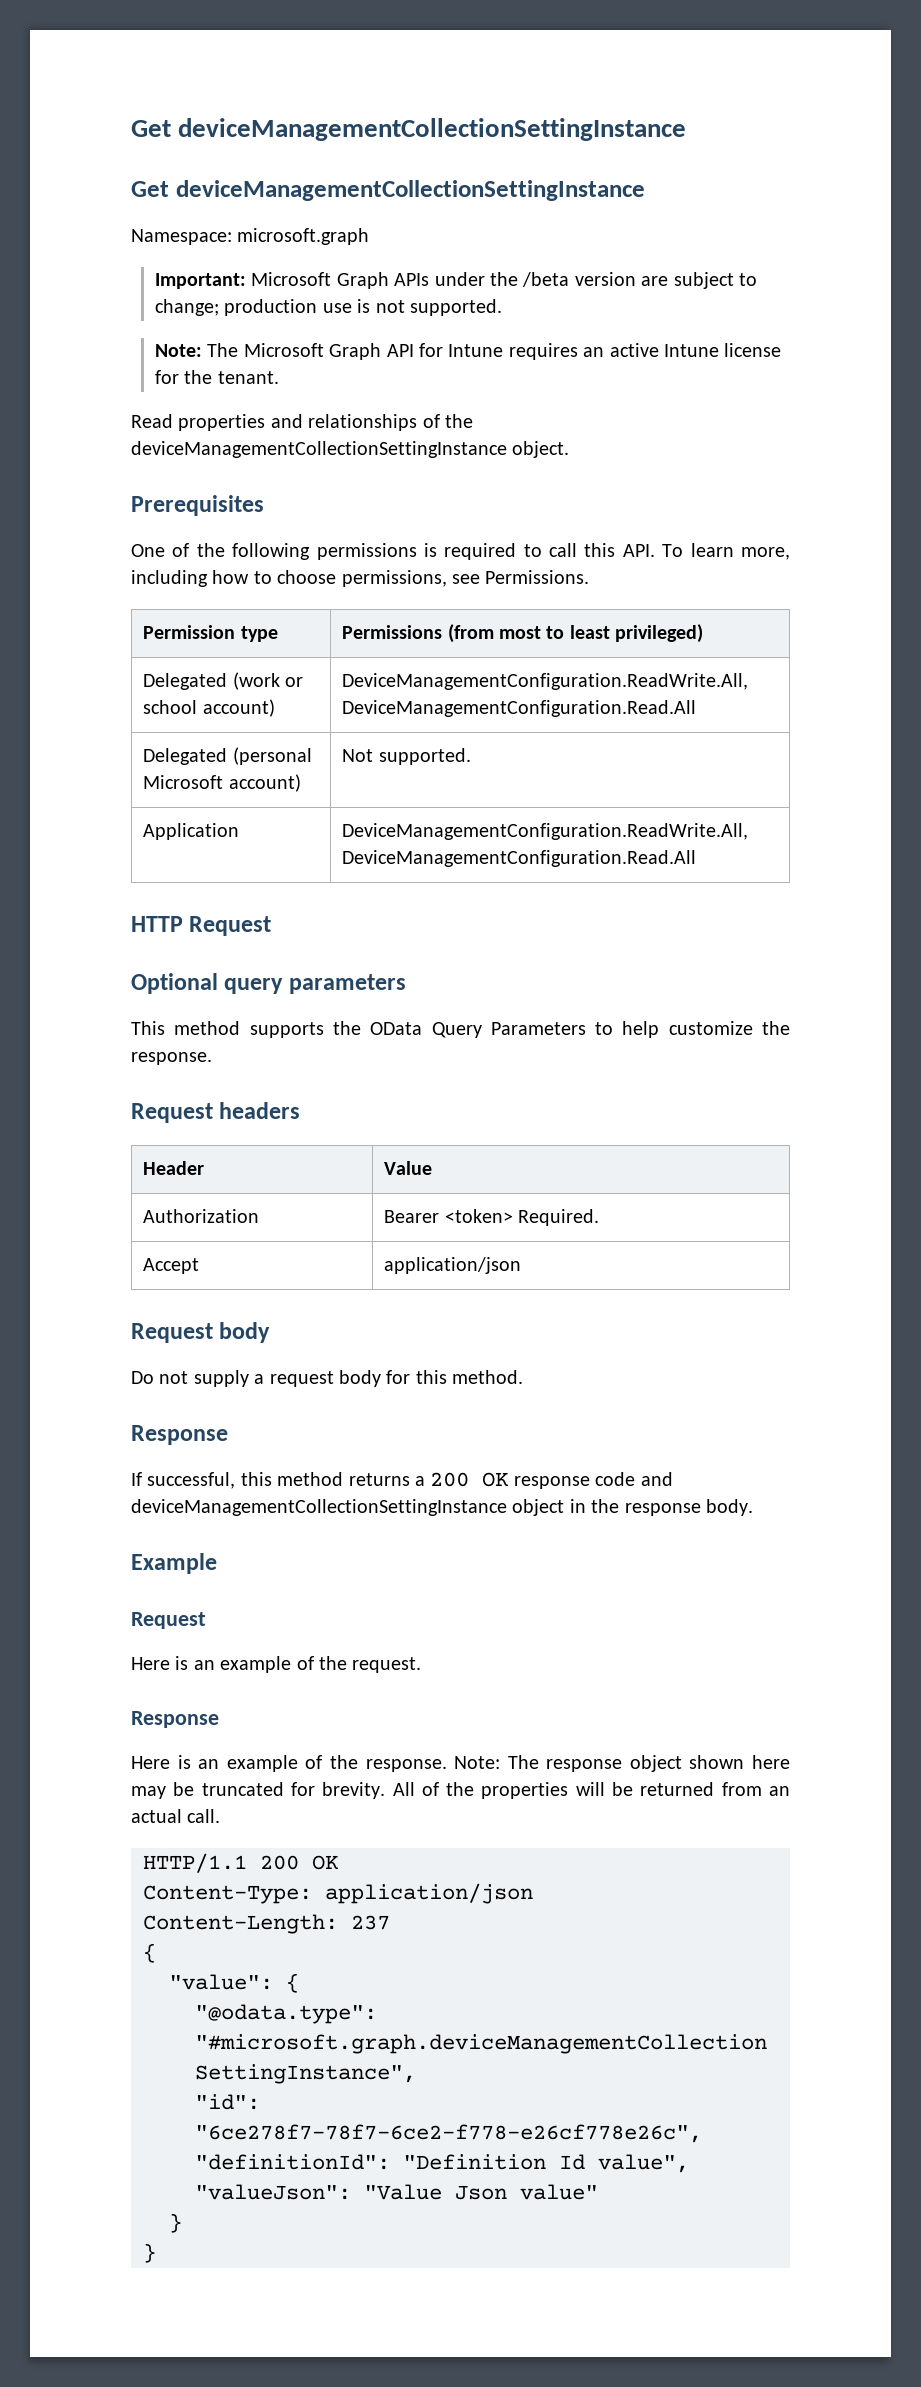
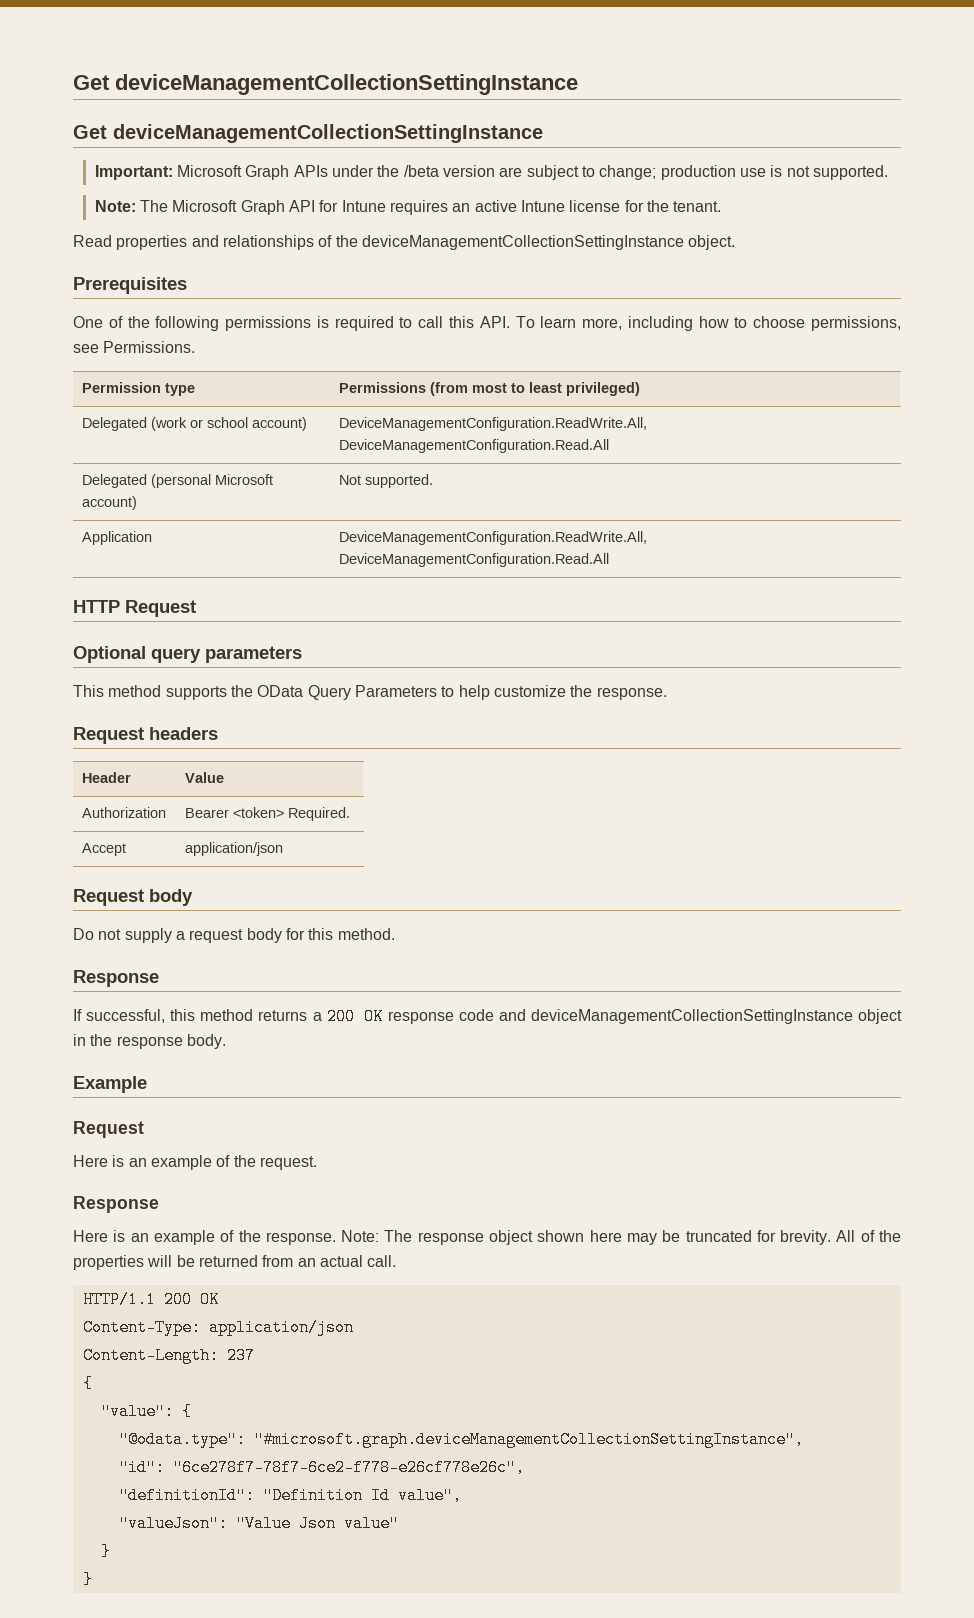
[131,228,370,245] // Namespace: microsoft.graph -> (543, 133) none

